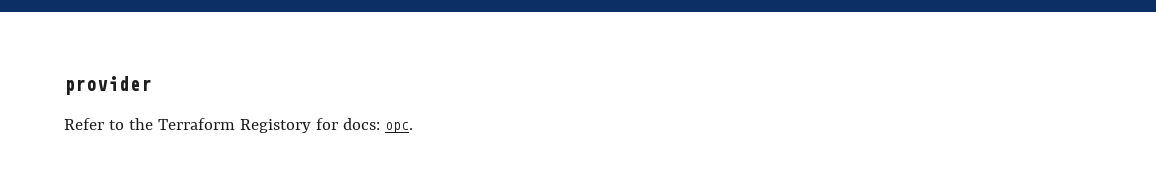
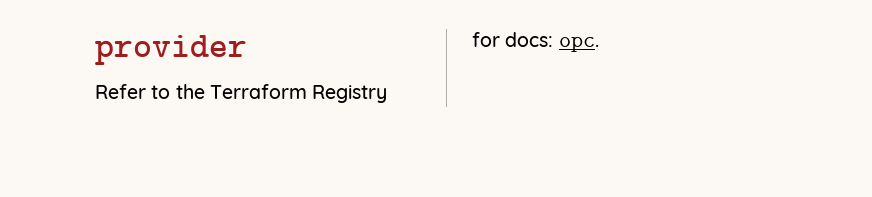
[239,119,311,133] Registory -> [312,85,388,103] Registry

